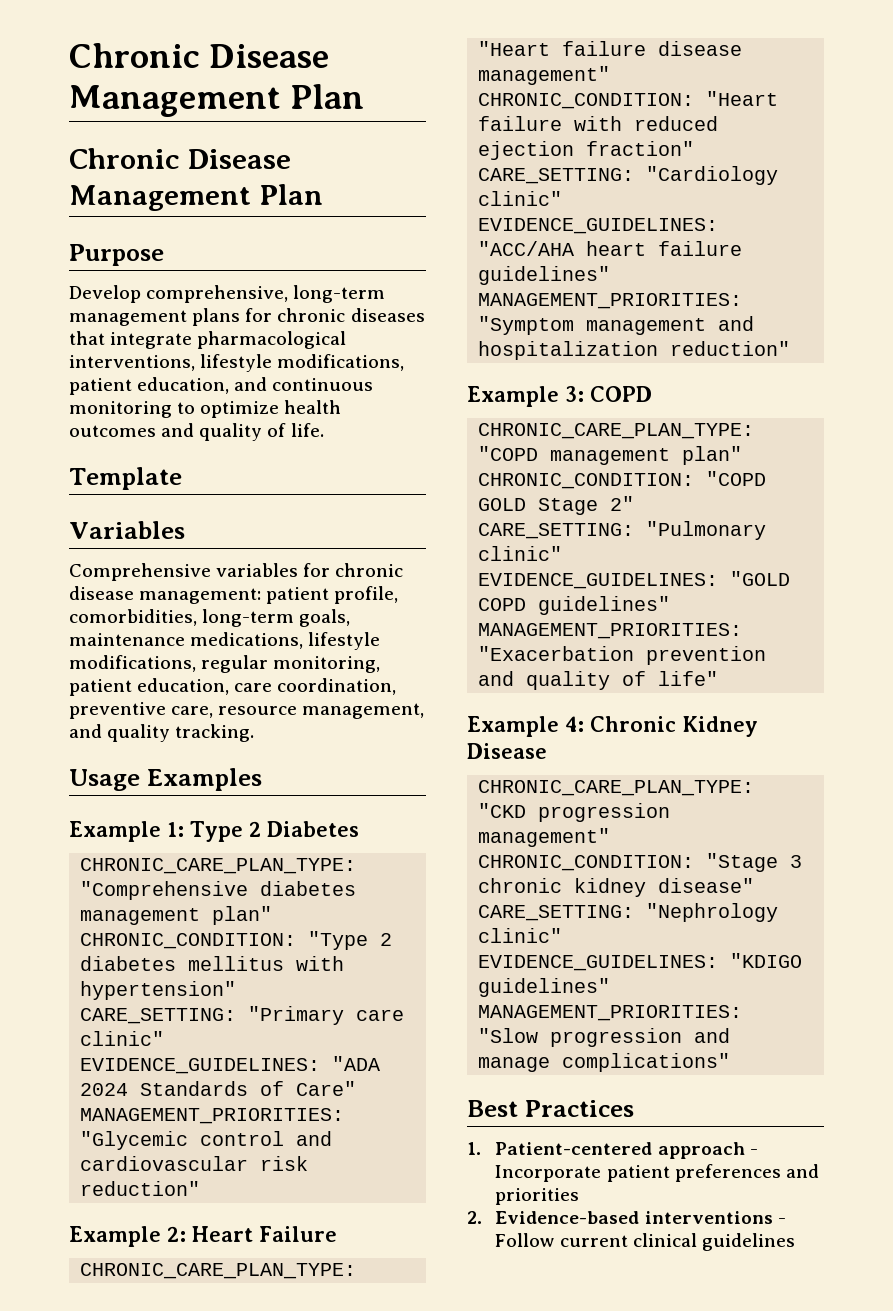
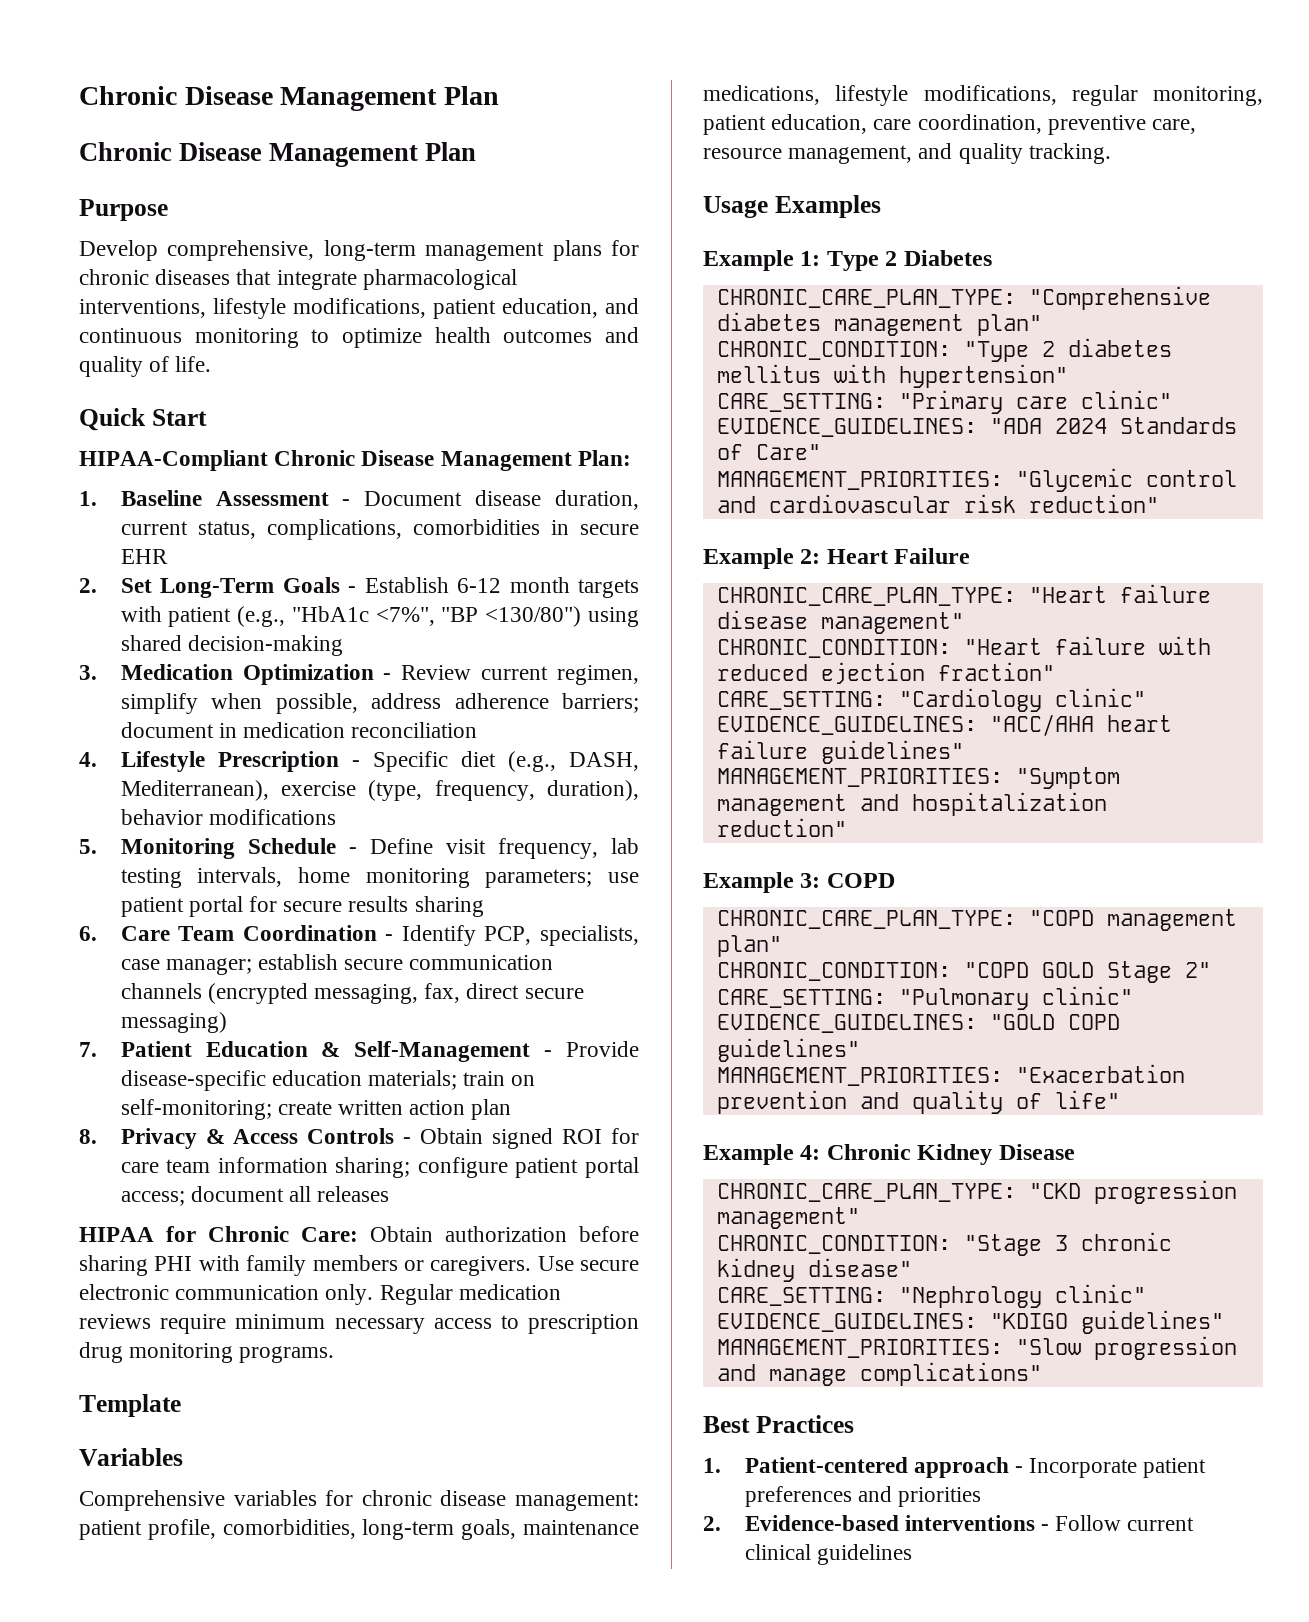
(324, 430) none -> [79,408,207,431] [79,450,631,471] [79,490,639,510] [120,519,639,540] [120,549,168,564] [79,577,639,598] [120,606,639,627] [120,635,343,656] [79,664,639,685] [120,693,639,714] [120,722,478,738] [79,751,640,772] [120,780,639,801] [120,809,336,825] [79,838,640,859] [120,867,639,888] [120,896,484,917] [79,925,639,946] [120,954,554,975] [120,983,584,1004] [120,1012,227,1033] [79,1041,639,1062] [120,1070,536,1091] [120,1099,512,1120] [79,1128,639,1149] [120,1157,639,1178] [120,1186,390,1206] [79,1226,639,1242] [79,1255,639,1276] [79,1284,561,1305] [79,1314,639,1334] [79,1342,335,1363] // Quick Start // HIPAA-Compliant Chronic Disease Management Plan: // 1. Baseline Assessment - Document disease duration, current status, complications, comorbidities in secure EHR // 2. Set Long-Term Goals - Establish 6-12 month targets with patient (e.g., "HbA1c <7%", "BP <130/80") using shared decision-making // 3. Medication Optimization - Review current regimen, simplify when possible, address adherence barriers; document in medication reconciliation // 4. Lifestyle Prescription - Specific diet (e.g., DASH, Mediterranean), exercise (type, frequency, duration), behavior modifications // 5. Monitoring Schedule - Define visit frequency, lab testing intervals, home monitoring parameters; use patient portal for secure results sharing // 6. Care Team Coordination - Identify PCP, specialists, case manager; establish secure communication channels (encrypted messaging, fax, direct secure messaging) // 7. Patient Education & Self-Management - Provide disease-specific education materials; train on self-monitoring; create written action plan // 8. Privacy & Access Controls - Obtain signed ROI for care team information sharing; configure patient portal access; document all releases // HIPAA for Chronic Care: Obtain authorization before sharing PHI with family members or caregivers. Use secure electronic communication only. Regular medication reviews require minimum necessary access to prescription drug monitoring programs.

